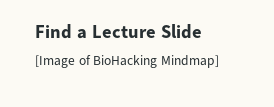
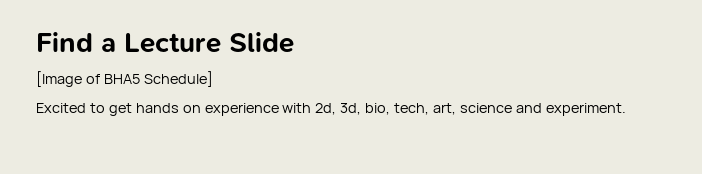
[93,55,219,68] BioHacking Mindmap] -> [103,71,213,87] [36,103,626,116] BHA5 Schedule] // Excited to get hands on experience with 2d, 3d, bio, tech, art, science and experiment.

